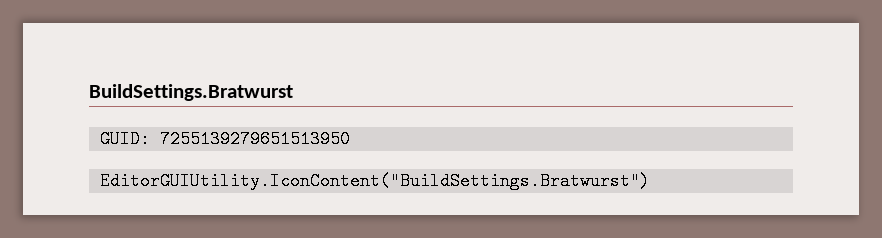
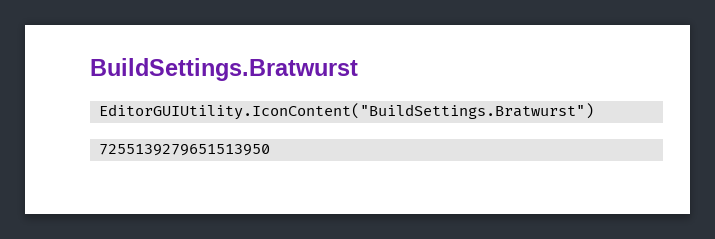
[99,130,150,148] GUID: -> [99,103,594,120] EditorGUIUtility.IconContent("BuildSettings.Bratwurst") //
[99,172,650,190] // EditorGUIUtility.IconContent("BuildSettings.Bratwurst") -> (270, 150) none

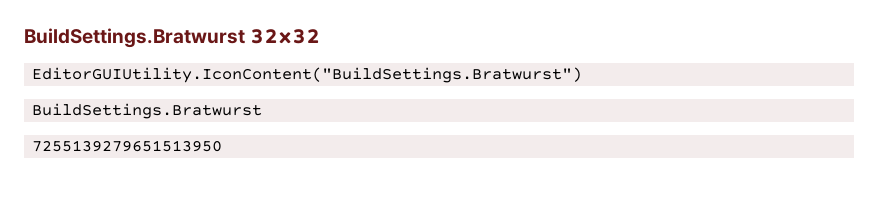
[90,58,358,81] BuildSettings.Bratwurst -> [24,28,321,48] BuildSettings.Bratwurst 32x32
(594, 111) none -> [32,103,263,119] // BuildSettings.Bratwurst

